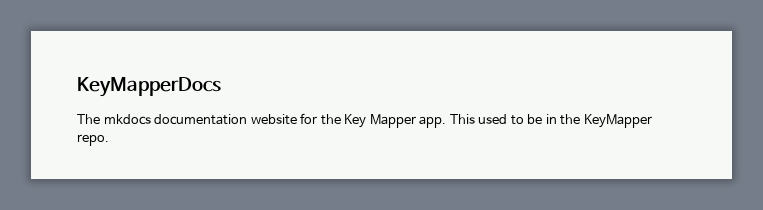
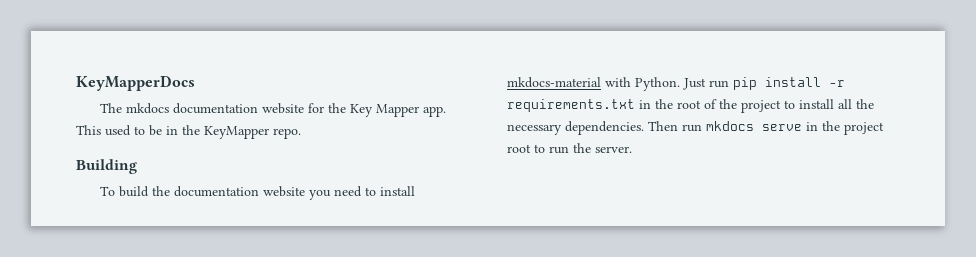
(109, 140) none -> [76,159,137,174] [100,186,416,200] [507,77,845,91] [507,99,874,113] [507,121,884,135] [507,143,632,154] // Building // To build the documentation website you need to install mkdocs-material with Python. Just run pip install -r requirements.txt in the root of the project to install all the necessary dependencies. Then run mkdocs serve in the project root to run the server.

